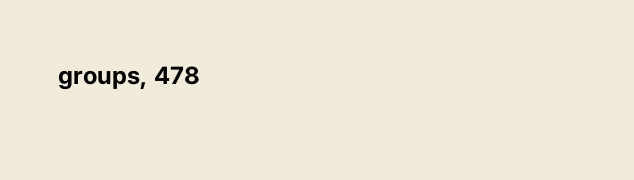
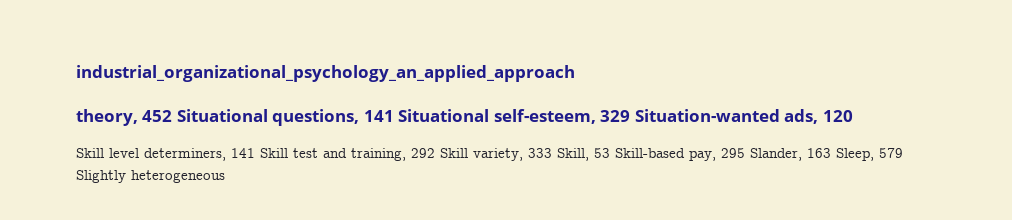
[58,66,200,90] groups, 478 -> [76,65,575,82] [76,109,853,126] [76,148,903,161] [76,170,225,183] industrial_organizational_psychology_an_applied_approach // theory, 452 Situational questions, 141 Situational self-esteem, 329 Situation-wanted ads, 120 // Skill level determiners, 141 Skill test and training, 292 Skill variety, 333 Skill, 53 Skill-based pay, 295 Slander, 163 Sleep, 579 Slightly heterogeneous

